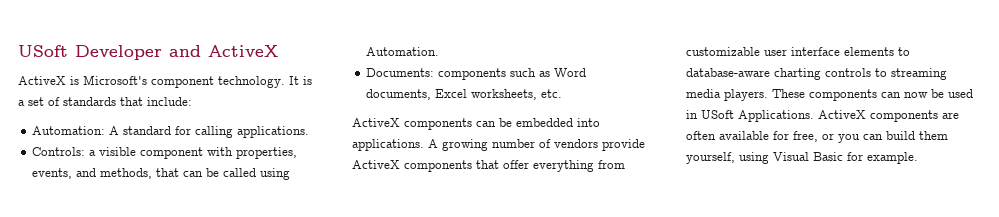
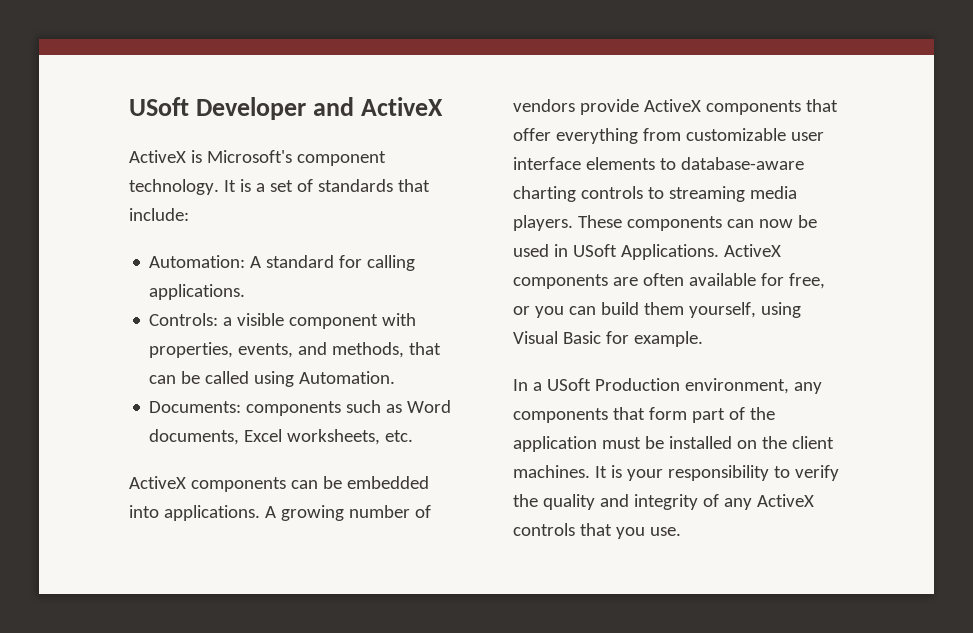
(918, 158) none -> [513,378,822,394] [513,407,775,423] [513,436,834,452] [513,465,839,481] [513,494,814,510] [513,523,681,539] // In a USoft Production environment, any components that form part of the application must be installed on the client machines. It is your responsibility to verify the quality and integrity of any ActiveX controls that you use.

